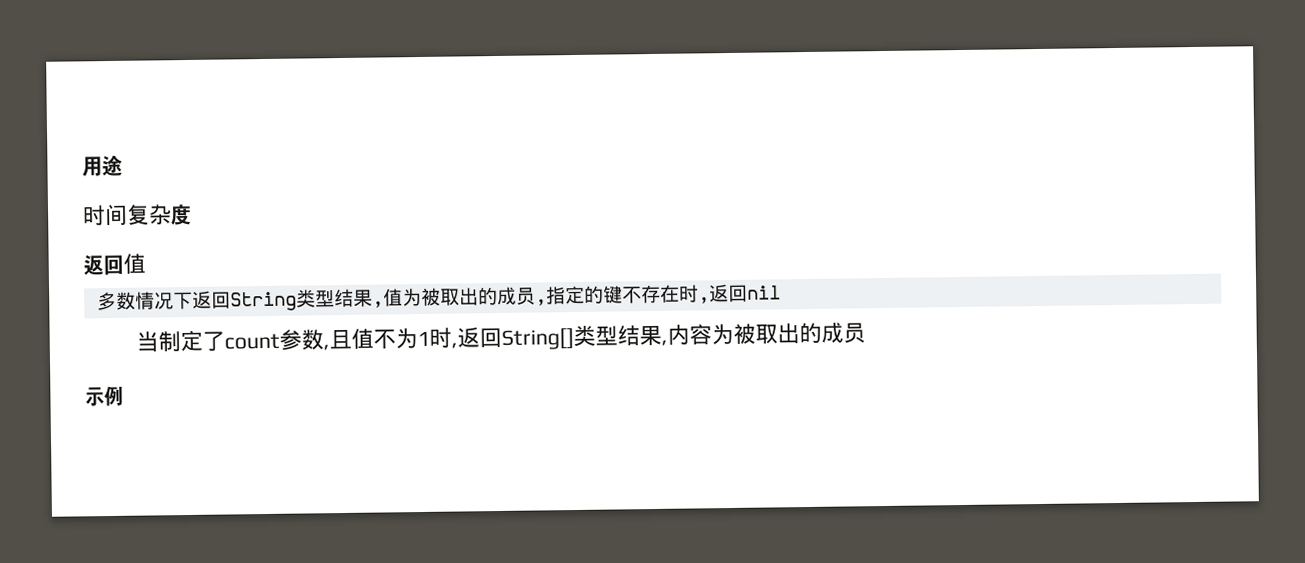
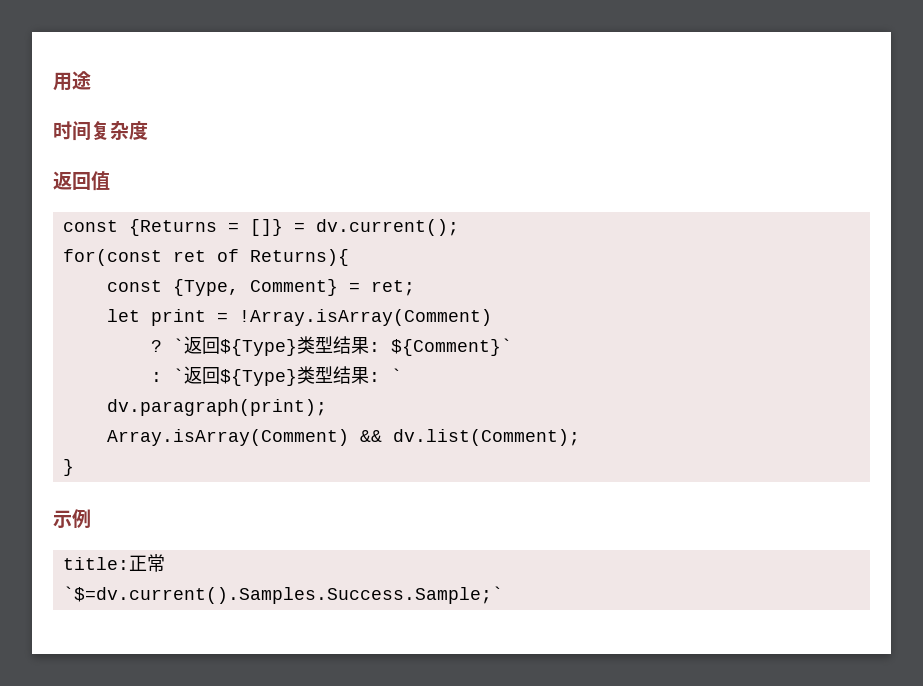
[96,284,781,312] [135,322,866,352] [85,385,124,407] 多数情况下返回String类型结果,值为被取出的成员,指定的键不存在时,返回nil // 当制定了count参数,且值不为1时,返回String[]类型结果,内容为被取出的成员 // 示例 -> [63,219,460,236] [63,249,350,266] [107,279,416,296] [107,309,493,326] [151,336,513,356] [151,366,403,386] [107,399,328,416] [107,429,581,446] [63,459,75,476] [53,509,91,528] [63,554,166,572] [63,586,504,604] const {Returns = []} = dv.current(); // for(const ret of Returns){ // const {Type, Comment} = ret; // let print = !Array.isArray(Comment) // ? `返回${Type}类型结果: ${Comment}` // : `返回${Type}类型结果: ` // dv.paragraph(print); // Array.isArray(Comment) && dv.list(Comment); // } // 示例 // title:正常 // `$=dv.current().Samples.Success.Sample;`

